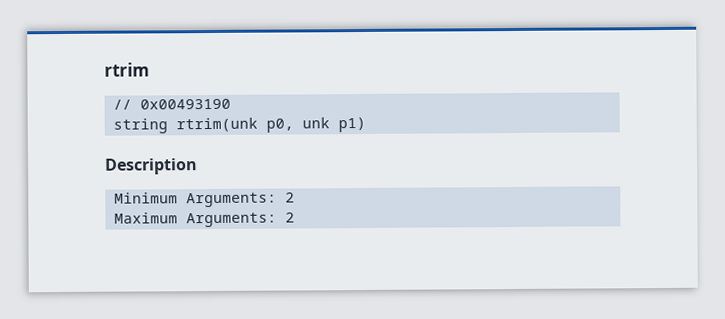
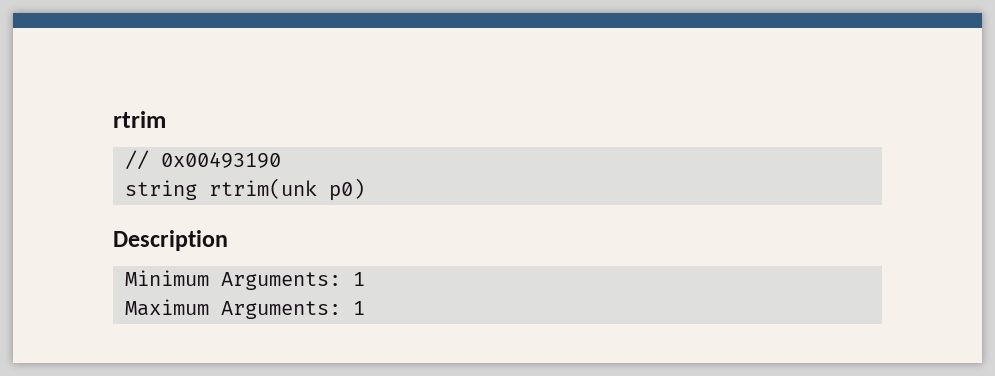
[265,116,366,133] p0, unk p1) -> [329,178,366,201] p0)
[284,192,295,203] 2 -> [353,272,366,286] 1
[284,212,295,223] 2 -> [353,301,366,315] 1

